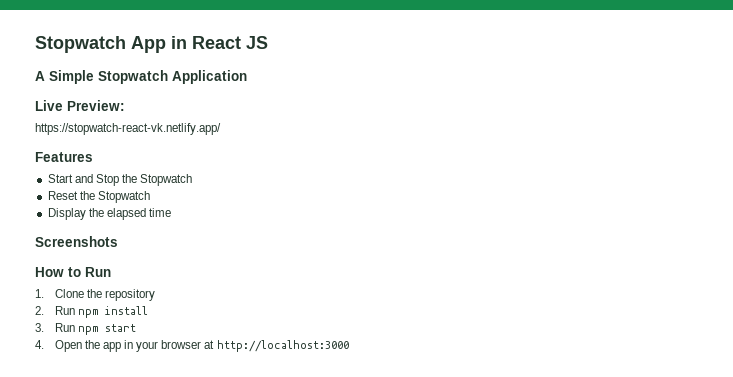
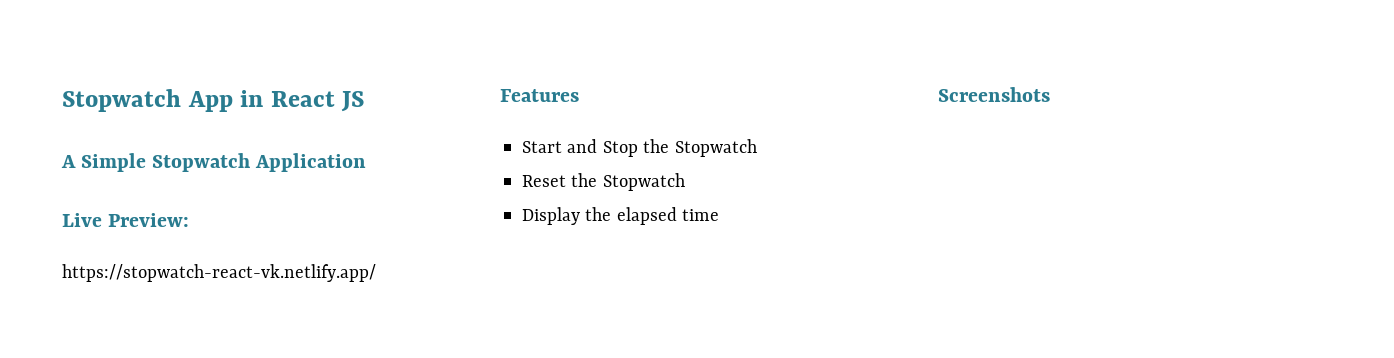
[35,267,111,277] [35,289,156,301] [35,306,148,318] [35,323,136,335] [35,340,349,352] // How to Run // 1. Clone the repository // 2. Run npm install // 3. Run npm start // 4. Open the app in your browser at http://localhost:3000 -> (1050, 94) none

